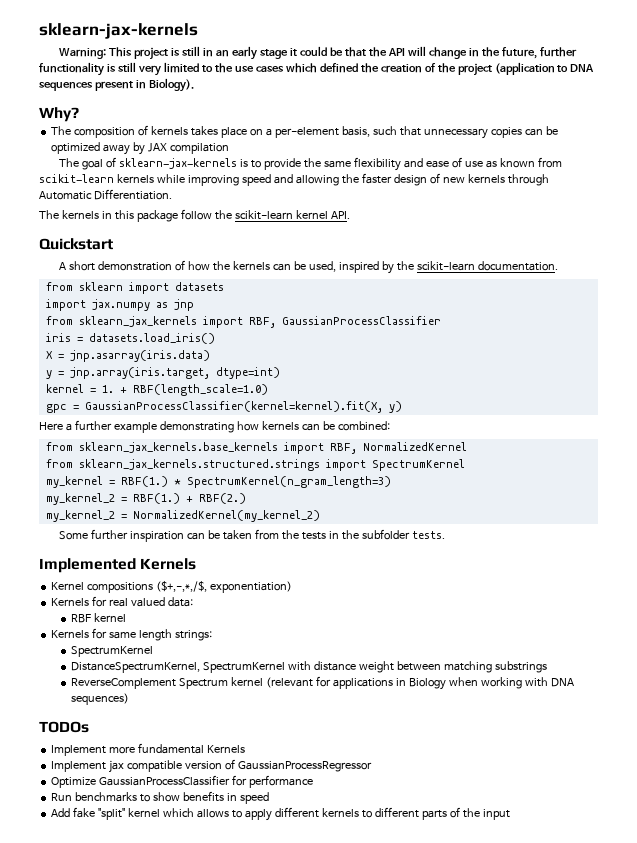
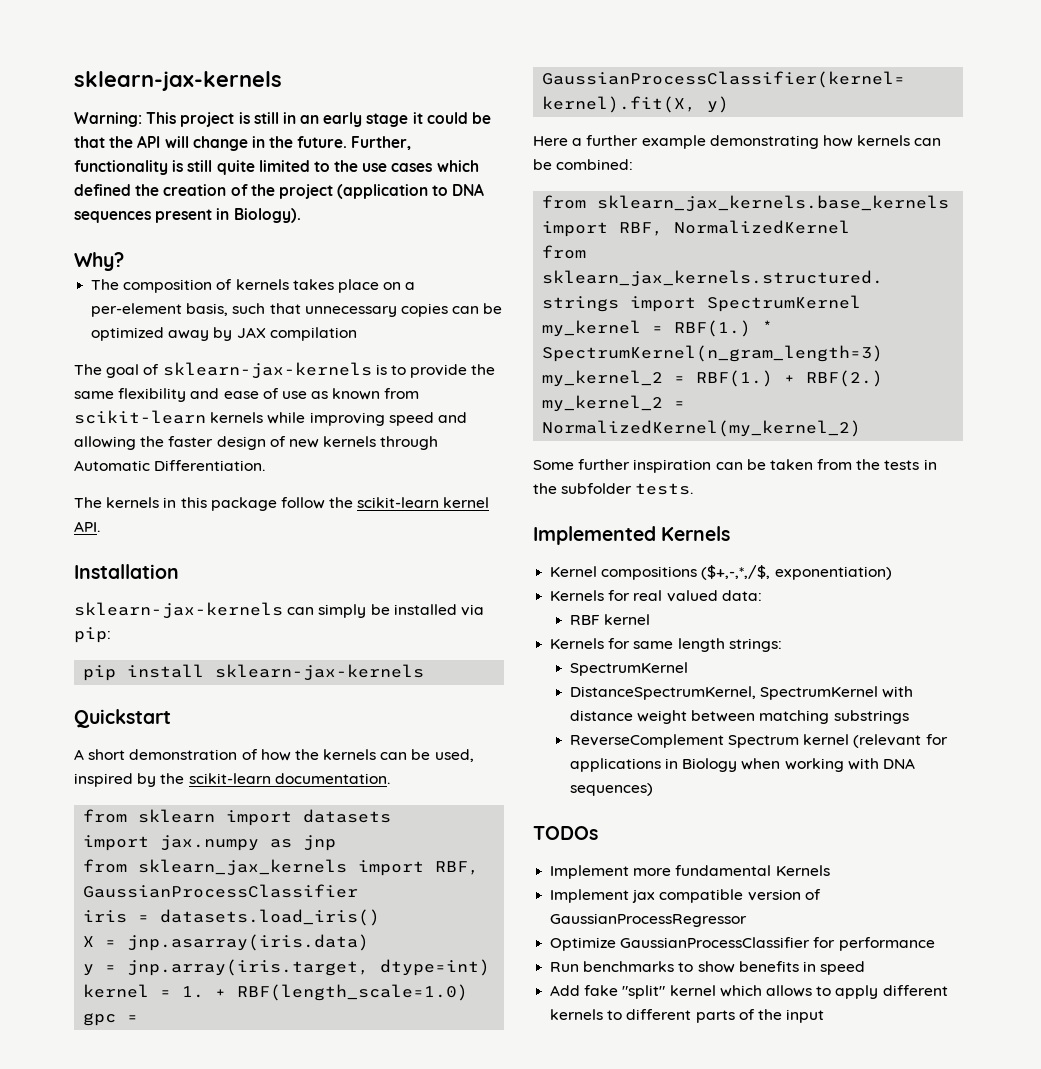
[501,47,577,59] future, further -> [297,136,412,150] future. Further,
[137,65,161,76] very -> [216,160,255,175] quite
(350, 215) none -> [74,564,179,579] [74,602,484,619] [74,627,111,643] [83,664,425,681] // Installation // sklearn-jax-kernels can simply be installed via pip: // pip install sklearn-jax-kernels

